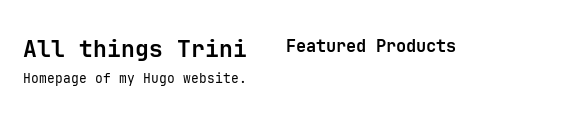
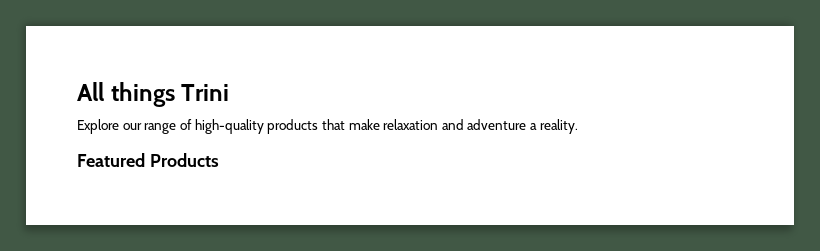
[23,72,247,86] Homepage of my Hugo website. -> [77,119,578,134] Explore our range of high-quality products that make relaxation and adventure a reality.

